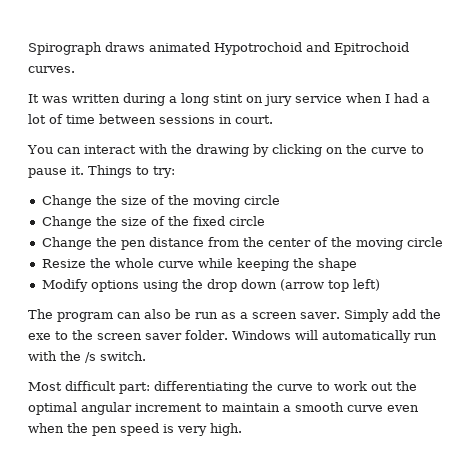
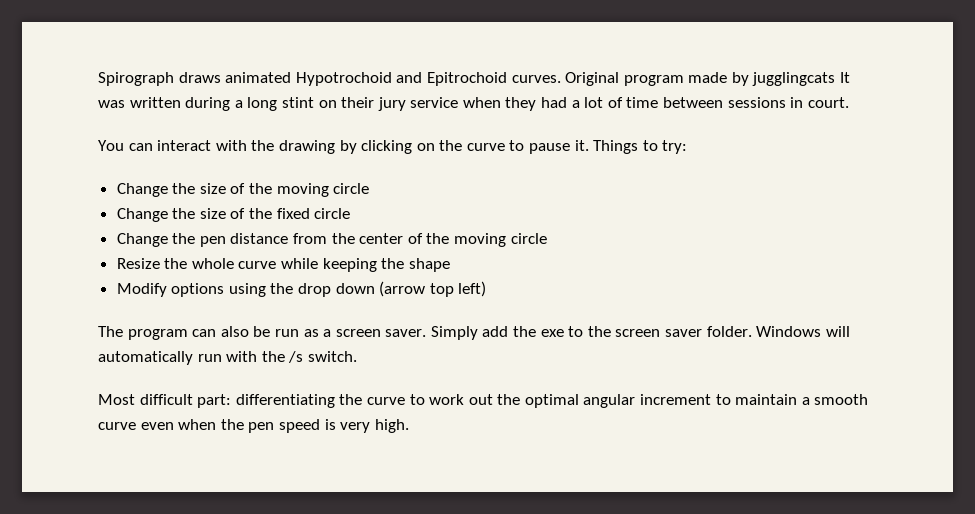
(75, 69) // -> [565,72,836,86] Original program made by jugglingcats
(263, 99) none -> [341,97,375,108] their
[385,94,390,103] I -> [505,97,537,111] they

